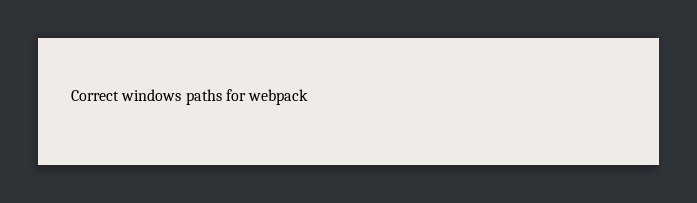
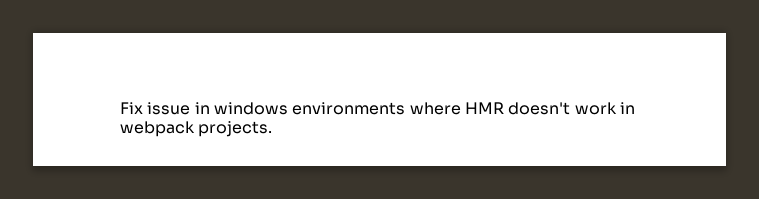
[71,89,309,105] Correct windows paths for webpack -> [120,102,635,115] [120,121,273,137] Fix issue in windows environments where HMR doesn't work in webpack projects.

